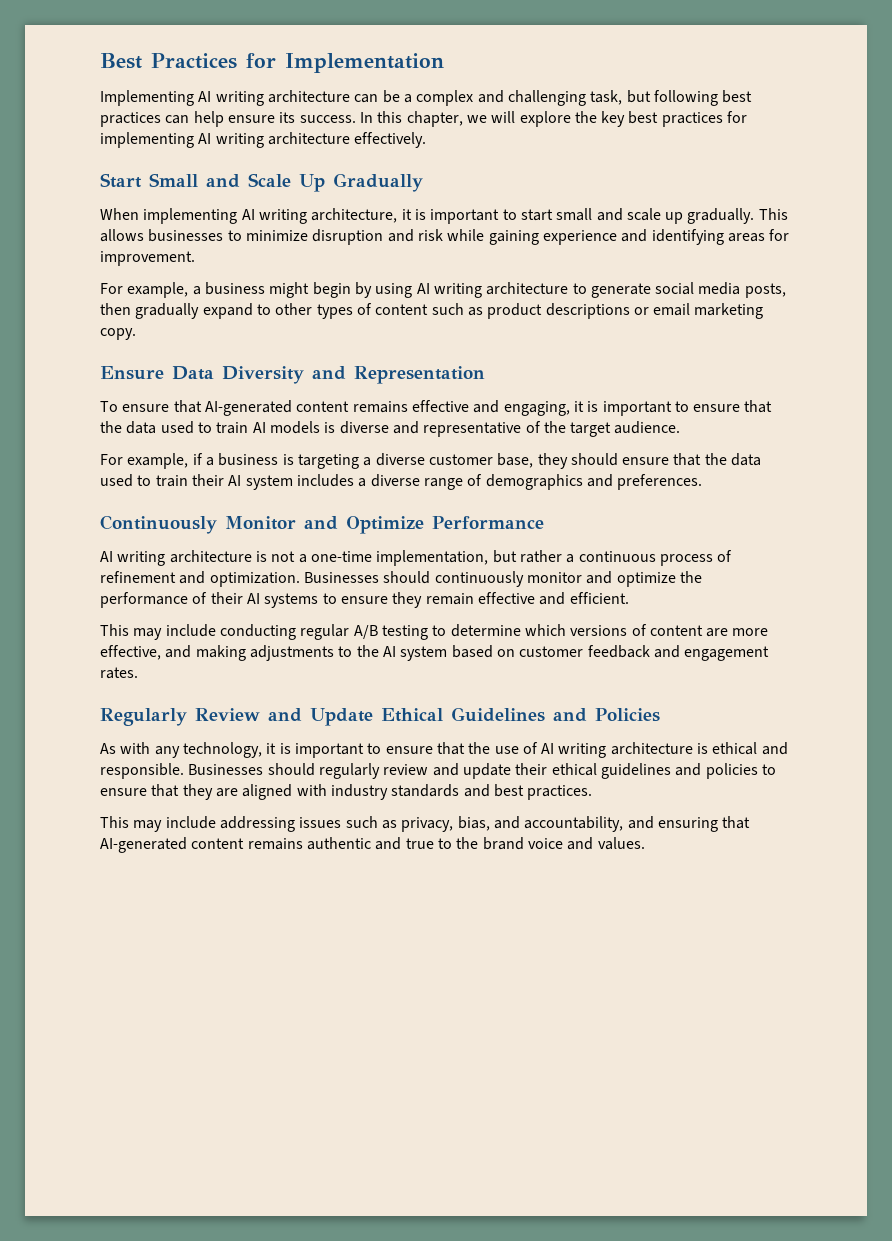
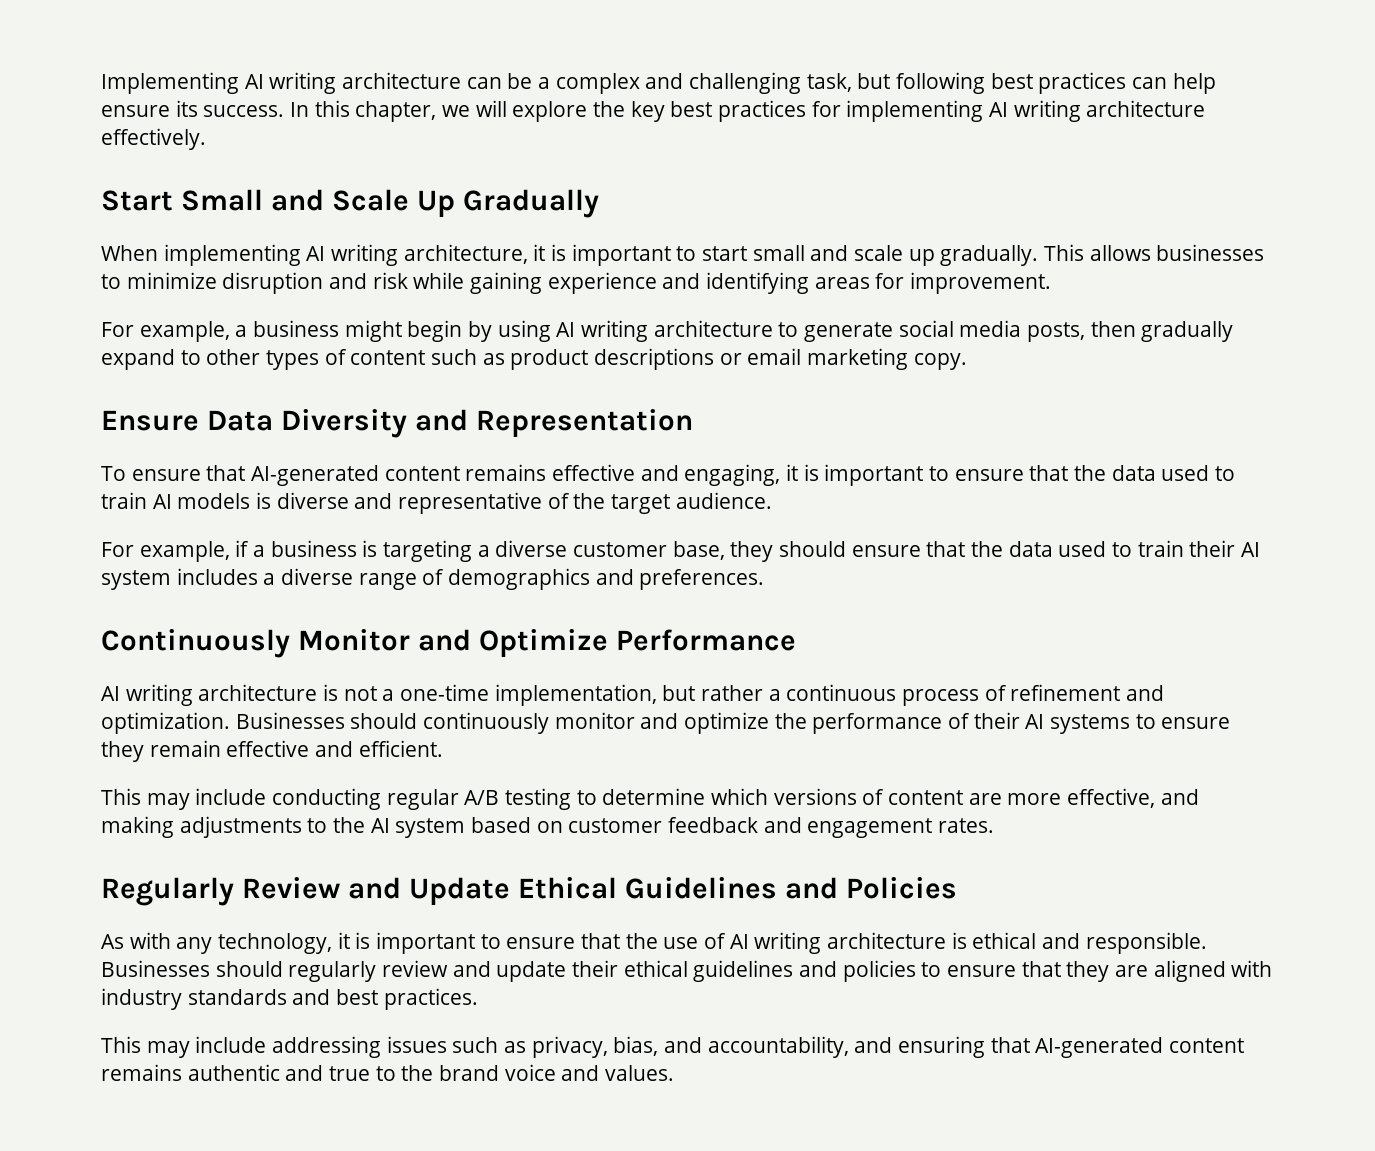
[100,53,444,73] Best Practices for Implementation // -> (101, 83) none

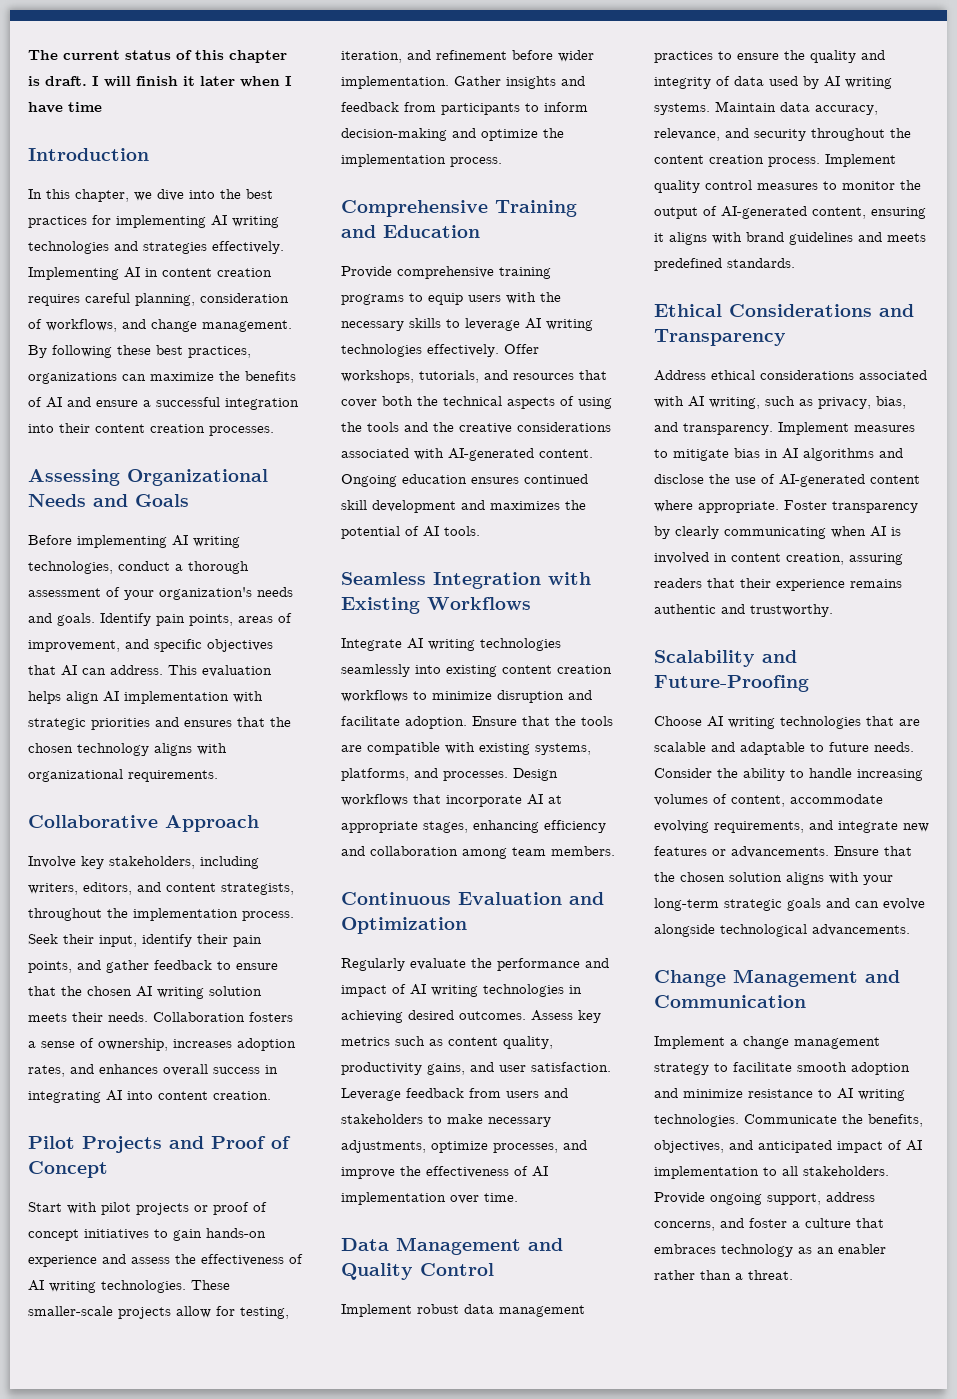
[101,72,1216,94] [101,100,665,122] Implementing AI writing architecture can be a complex and challenging task, but following best practices can help ensure its success. In this chapter, we will explore the key -> [28,50,287,63] [28,76,292,87] [28,102,102,113] [28,148,149,161] [28,189,241,202] The current status of this chapter is draft. I will finish it later when I have time // Introduction // In this chapter, we dive into the
[1086,100,1206,117] [101,128,206,150] [101,189,599,218] [101,244,1265,266] [101,272,1052,294] [101,320,1234,342] [101,348,967,370] [101,409,693,438] [101,464,1236,486] [101,492,772,514] [101,540,1261,562] [101,568,765,590] [101,629,796,658] [101,684,1165,706] [101,712,1231,734] [101,740,443,762] [101,788,1199,810] [101,816,995,838] [101,877,957,906] [101,932,1207,954] [101,960,1273,982] [101,988,478,1010] [101,1036,447,1058] architecture effectively. // Start Small and Scale Up Gradually // When implementing AI writing architecture, it is important to start small and scale up gradually. This allows businesses to minimize disruption and risk while gaining experience and identifying areas for improvement. // For example, a business might begin by using AI writing architecture to generate social media posts, then gradually expand to other types of content such as product descriptions or email marketing copy. // Ensure Data Diversity and Representation // To ensure that AI-generated content remains effective and engaging, it is important to ensure that the data used to train AI models is diverse and representative of the target audience. // For example, if a business is targeting a diverse customer base, they should ensure that the data used to train their AI system includes a diverse range of demographics and preferences. // Continuously Monitor and Optimize Performance // AI writing architecture is not a one-time implementation, but rather a continuous process of refinement and optimization. Businesses should continuously monitor and optimize the performance of their AI systems to ensure they remain effective and efficient. // This may include conducting regular A/B testing to determine which versions of content are more effective, and making adjustments to the AI system based on customer feedback and engagement rates. // Regularly Review and Update Ethical Guidelines and Policies // As with any technology, it is important to ensure that the use of AI writing architecture is ethical and responsible. Businesses should regularly review and update their ethical guidelines and policies to ensure that they are aligned with industry standards and best practices. // This may include addressing issues -> [28,241,284,254] [28,267,272,280] [28,293,289,306] [28,319,292,332] [28,345,251,358] [28,371,296,384] [28,397,299,410] [28,423,274,436] [28,469,268,486] [28,494,189,507] [28,535,240,548] [28,561,249,574] [28,587,293,600] [28,613,292,626] [28,639,273,652] [28,665,272,677] [28,691,263,704] [28,717,291,730] [28,743,227,756] [28,769,218,782] [28,815,259,832] [28,856,259,869] [28,882,294,895] [28,908,294,921] [28,934,262,947] [28,960,278,973] [28,986,262,999] [28,1012,293,1022] [28,1038,296,1051] [28,1064,278,1077] [28,1090,271,1103] [28,1136,291,1153] [28,1161,108,1178] [28,1202,267,1215] [28,1228,266,1241] [28,1254,303,1267] [28,1280,230,1293] [28,1306,289,1319] [341,50,594,63] [341,76,585,89] [341,102,588,115] [341,128,564,141] [341,154,502,167] [341,200,577,217] [341,225,480,238] [341,266,551,279] [341,292,561,305] [341,318,593,331] [341,344,539,357] [341,370,607,383] [341,396,612,409] [341,422,611,434] [341,448,593,461] [341,474,588,487] [341,500,586,513] [341,526,480,539] [341,572,591,589] [341,597,531,614] [341,638,561,651] [341,664,612,677] [341,690,592,703] [341,716,613,729] [341,742,591,755] [341,768,558,781] [341,794,562,807] [341,820,606,833] [341,846,615,859] [341,892,604,905] [341,917,467,934] [341,958,609,971] [341,984,582,997] [341,1010,601,1023] [341,1036,553,1049] [341,1062,611,1075] [341,1088,568,1101] [341,1114,551,1127] [341,1140,587,1153] [341,1166,548,1179] [341,1192,518,1205] [341,1237,563,1255] [341,1263,494,1280] [341,1304,585,1317] [654,50,885,63] [654,76,892,89] [654,101,878,115] [654,128,911,141] [654,154,896,167] [654,180,921,193] [654,206,926,219] [654,232,926,245] [654,258,795,271] [654,304,914,317] [654,329,786,346] [654,370,927,381] [654,396,760,409] technologies and strategies effectively. Implementing AI in content creation requires careful planning, consideration of workflows, and change management. By following these best practices, organizations can maximize the benefits of AI and ensure a successful integration into their content creation processes. // Assessing Organizational Needs and Goals // Before implementing AI writing technologies, conduct a thorough assessment of your organization's needs and goals. Identify pain points, areas of improvement, and specific objectives that AI can address. This evaluation helps align AI implementation with strategic priorities and ensures that the chosen technology aligns with organizational requirements. // Collaborative Approach // Involve key stakeholders, including writers, editors, and content strategists, throughout the implementation process. Seek their input, identify their pain points, and gather feedback to ensure that the chosen AI writing solution meets their needs. Collaboration fosters a sense of ownership, increases adoption rates, and enhances overall success in integrating AI into content creation. // Pilot Projects and Proof of Concept // Start with pilot projects or proof of concept initiatives to gain hands-on experience and assess the effectiveness of AI writing technologies. These smaller-scale projects allow for testing, iteration, and refinement before wider implementation. Gather insights and feedback from participants to inform decision-making and optimize the implementation process. // Comprehensive Training and Education // Provide comprehensive training programs to equip users with the necessary skills to leverage AI writing technologies effectively. Offer workshops, tutorials, and resources that cover both the technical aspects of using the tools and the creative considerations associated with AI-generated content. Ongoing education ensures continued skill development and maximizes the potential of AI tools. // Seamless Integration with Existing Workflows // Integrate AI writing technologies seamlessly into existing content creation workflows to minimize disruption and facilitate adoption. Ensure that the tools are compatible with existing systems, platforms, and processes. Design workflows that incorporate AI at appropriate stages, enhancing efficiency and collaboration among team members. // Continuous Evaluation and Optimization // Regularly evaluate the performance and impact of AI writing technologies in achieving desired outcomes. Assess key metrics such as content quality, productivity gains, and user satisfaction. Leverage feedback from users and stakeholders to make necessary adjustments, optimize processes, and improve the effectiveness of AI implementation over time. // Data Management and Quality Control // Implement robust data management practices to ensure the quality and integrity of data used by AI writing systems. Maintain data accuracy, relevance, and security throughout the content creation process. Implement quality control measures to monitor the output of AI-generated content, ensuring it aligns with brand guidelines and meets predefined standards. // Ethical Considerations and Transparency // Address ethical considerations associated with AI writing,
[707,1036,1245,1058] [101,1064,675,1081] accountability, and ensuring that AI-generated content remains authentic and true to the brand voice and values. -> [683,422,915,435] [654,448,903,461] [654,474,920,487] [654,500,918,513] [654,526,901,539] [654,552,903,565] [654,578,902,591] [654,604,833,617] [654,650,797,667] [654,675,809,692] [654,716,920,729] [654,742,914,755] [654,768,923,781] [654,794,883,807] [654,820,929,833] [654,846,912,858] [654,872,893,885] [654,898,925,911] [654,924,910,937] [654,969,900,987] [654,995,806,1008] [654,1036,880,1049] [654,1062,910,1075] [654,1088,905,1101] [654,1114,923,1127] [654,1140,922,1153] [654,1166,889,1179] [654,1192,875,1205] [654,1218,884,1231] [654,1244,886,1257] [654,1270,793,1280] transparency. Implement measures to mitigate bias in AI algorithms and disclose the use of AI-generated content where appropriate. Foster transparency by clearly communicating when AI is involved in content creation, assuring readers that their experience remains authentic and trustworthy. // Scalability and Future-Proofing // Choose AI writing technologies that are scalable and adaptable to future needs. Consider the ability to handle increasing volumes of content, accommodate evolving requirements, and integrate new features or advancements. Ensure that the chosen solution aligns with your long-term strategic goals and can evolve alongside technological advancements. // Change Management and Communication // Implement a change management strategy to facilitate smooth adoption and minimize resistance to AI writing technologies. Communicate the benefits, objectives, and anticipated impact of AI implementation to all stakeholders. Provide ongoing support, address concerns, and foster a culture that embraces technology as an enabler rather than a threat.

